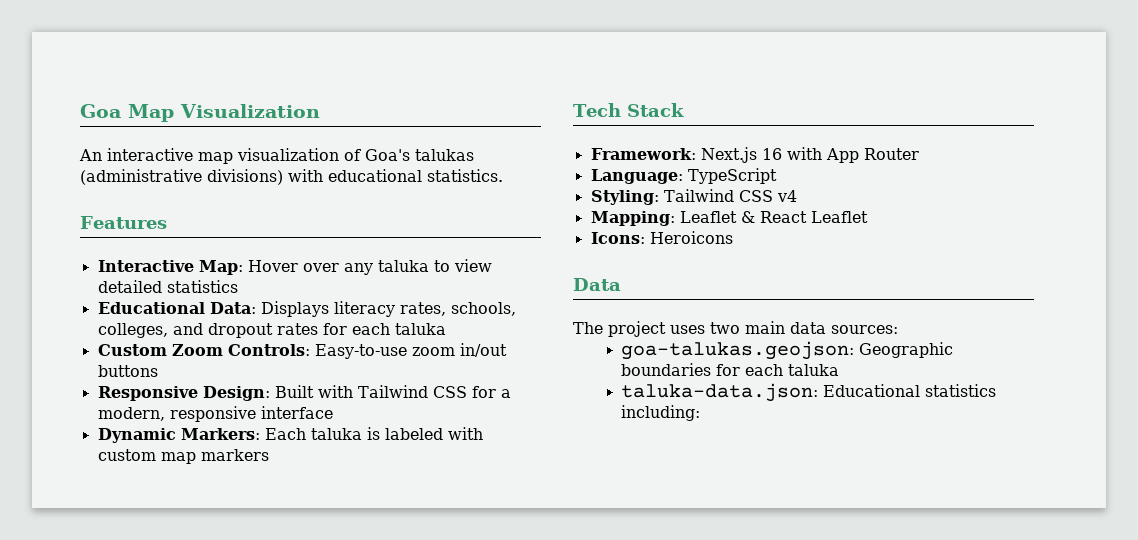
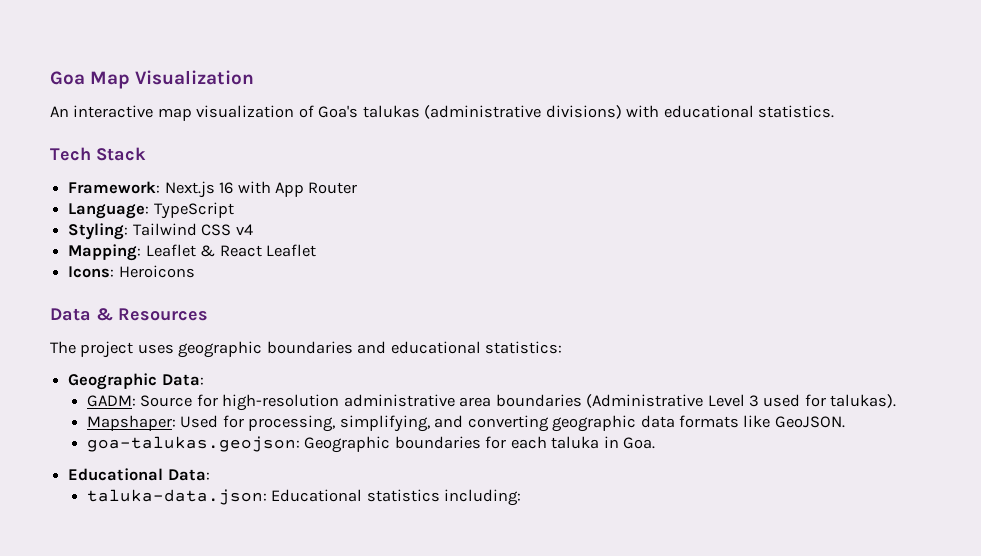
[80,216,167,229] [97,259,492,275] [97,280,238,293] [97,301,516,317] [97,323,446,338] [97,343,507,359] [97,365,158,377] [97,385,511,401] [97,406,333,422] [97,427,483,443] [97,449,269,464] // Features // Interactive Map: Hover over any taluka to view detailed statistics // Educational Data: Displays literacy rates, schools, colleges, and dropout rates for each taluka // Custom Zoom Controls: Easy-to-use zoom in/out buttons // Responsive Design: Built with Tailwind CSS for a modern, responsive interface // Dynamic Markers: Each taluka is labeled with custom map markers -> (835, 111) none
(621, 284) none -> [96,308,208,321] & Resources
[710,321,898,334] two main data sources: -> [178,341,563,358] [68,373,204,390] [86,394,897,411] [86,415,845,432] geographic boundaries and educational statistics: // Geographic Data: // GADM: Source for high-resolution administrative area boundaries (Administrative Level 3 used for talukas). // Mapshaper: Used for processing, simplifying, and converting geographic data formats like GeoJSON.
(840, 370) none -> [603,436,656,449] [68,468,210,481] in Goa. // Educational Data:

